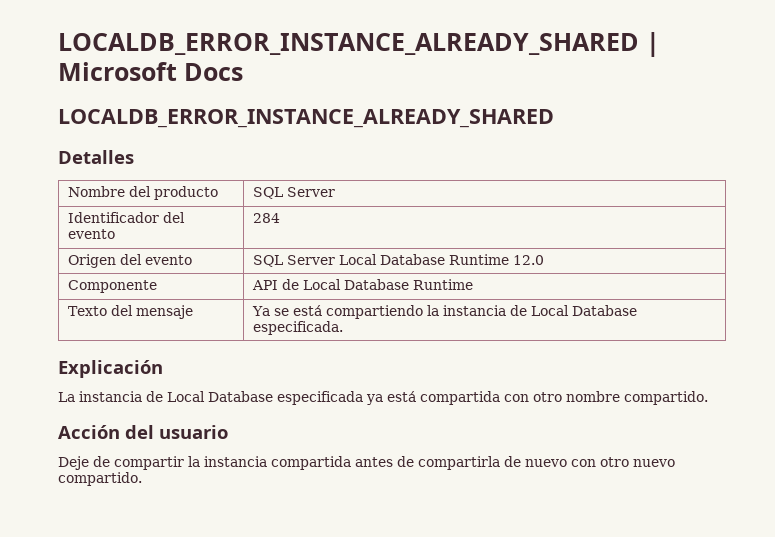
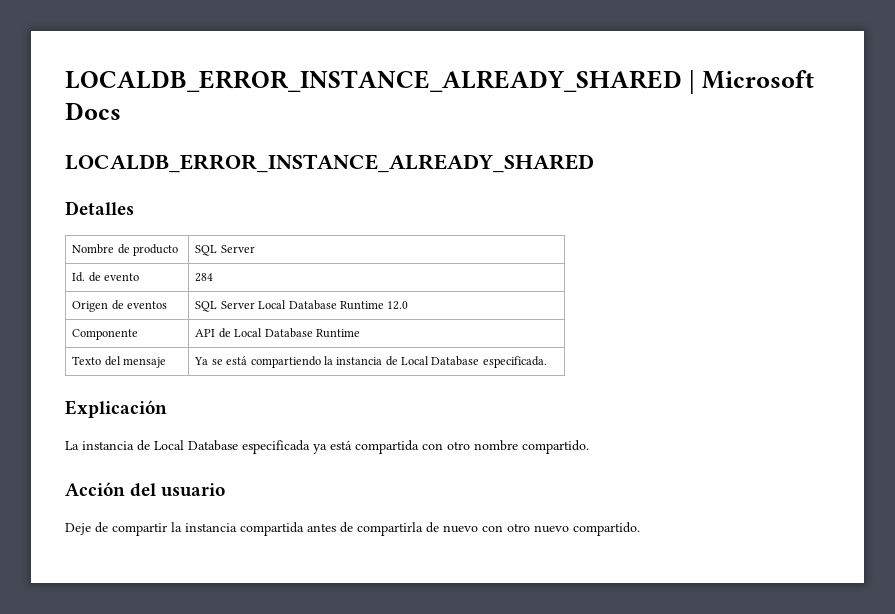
[129,186,152,197] del -> [117,244,130,254] de
[68,212,186,223] Identificador del -> [72,272,101,282] Id. de
[120,254,193,265] del evento -> [111,300,168,310] de eventos

